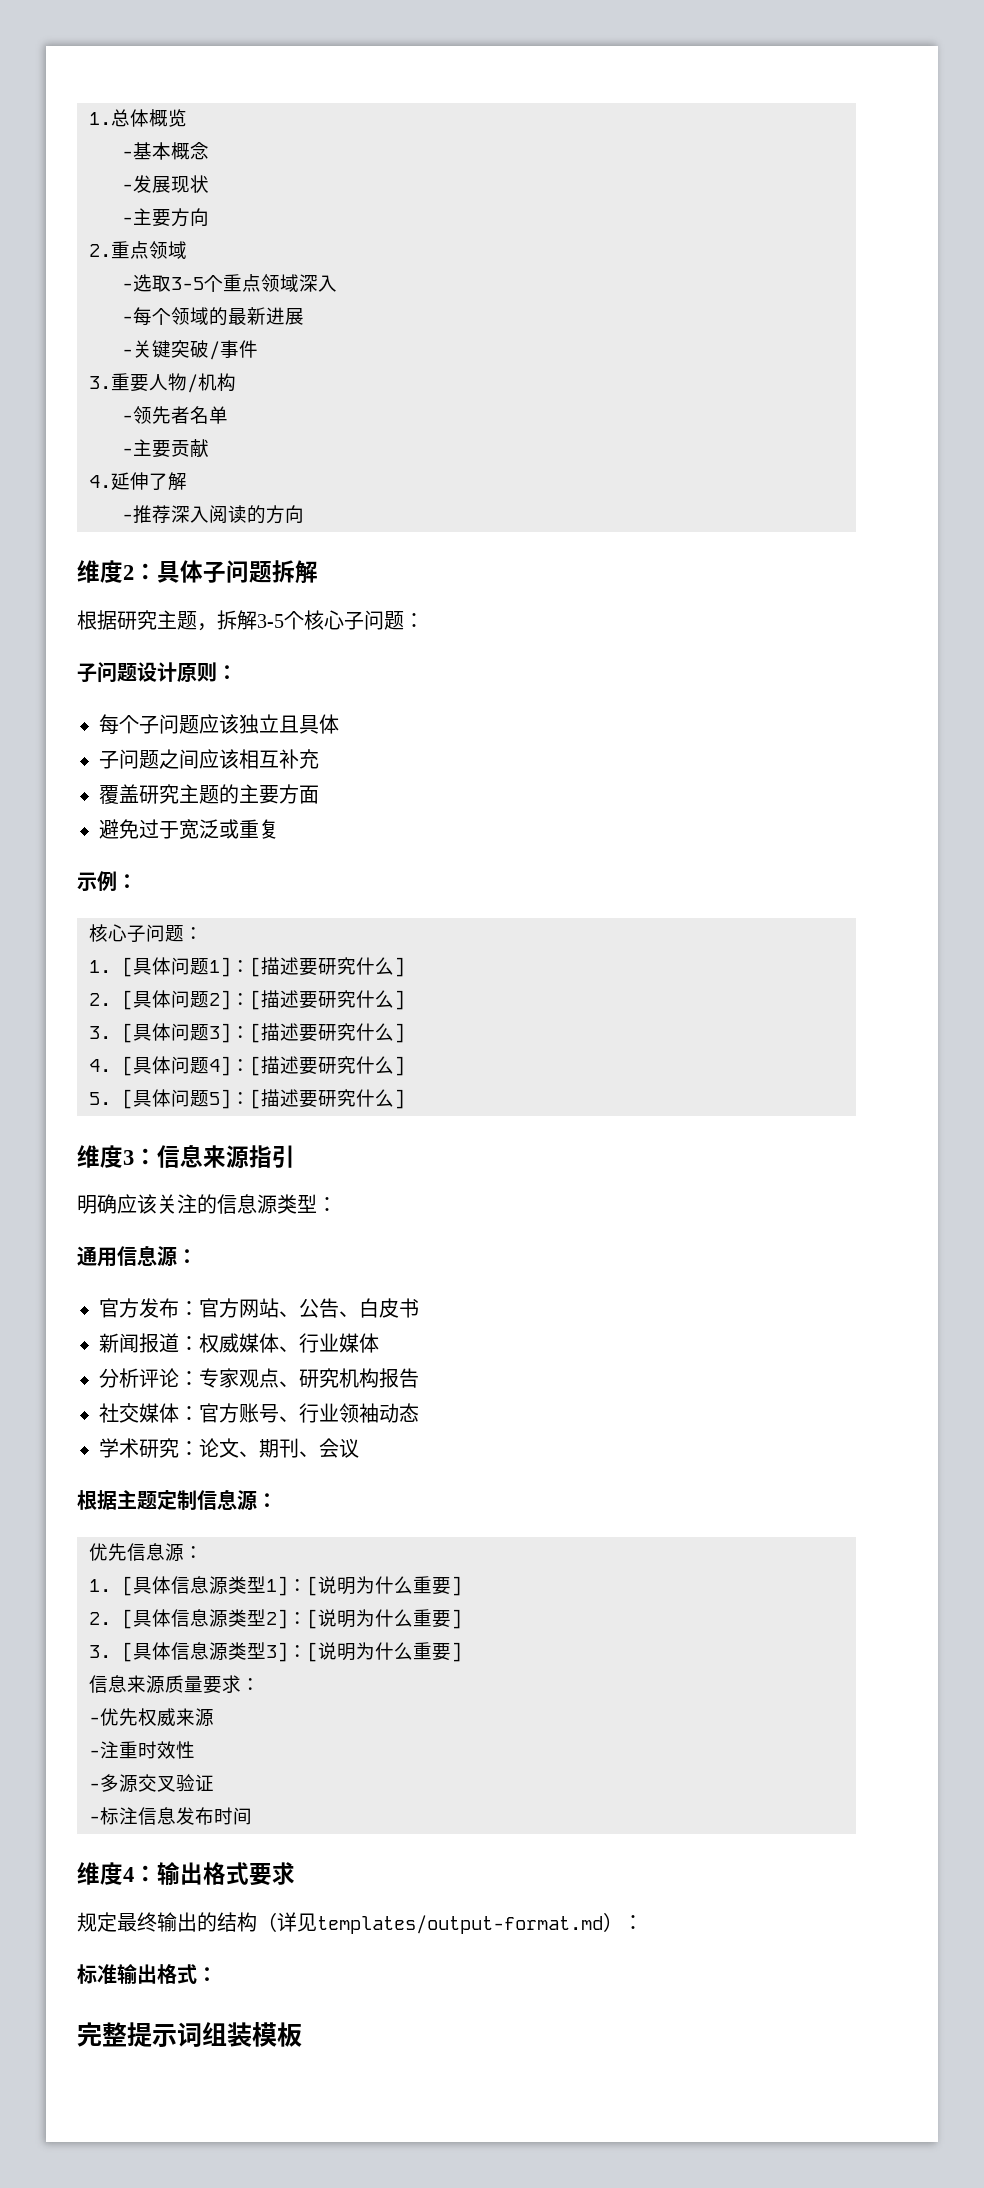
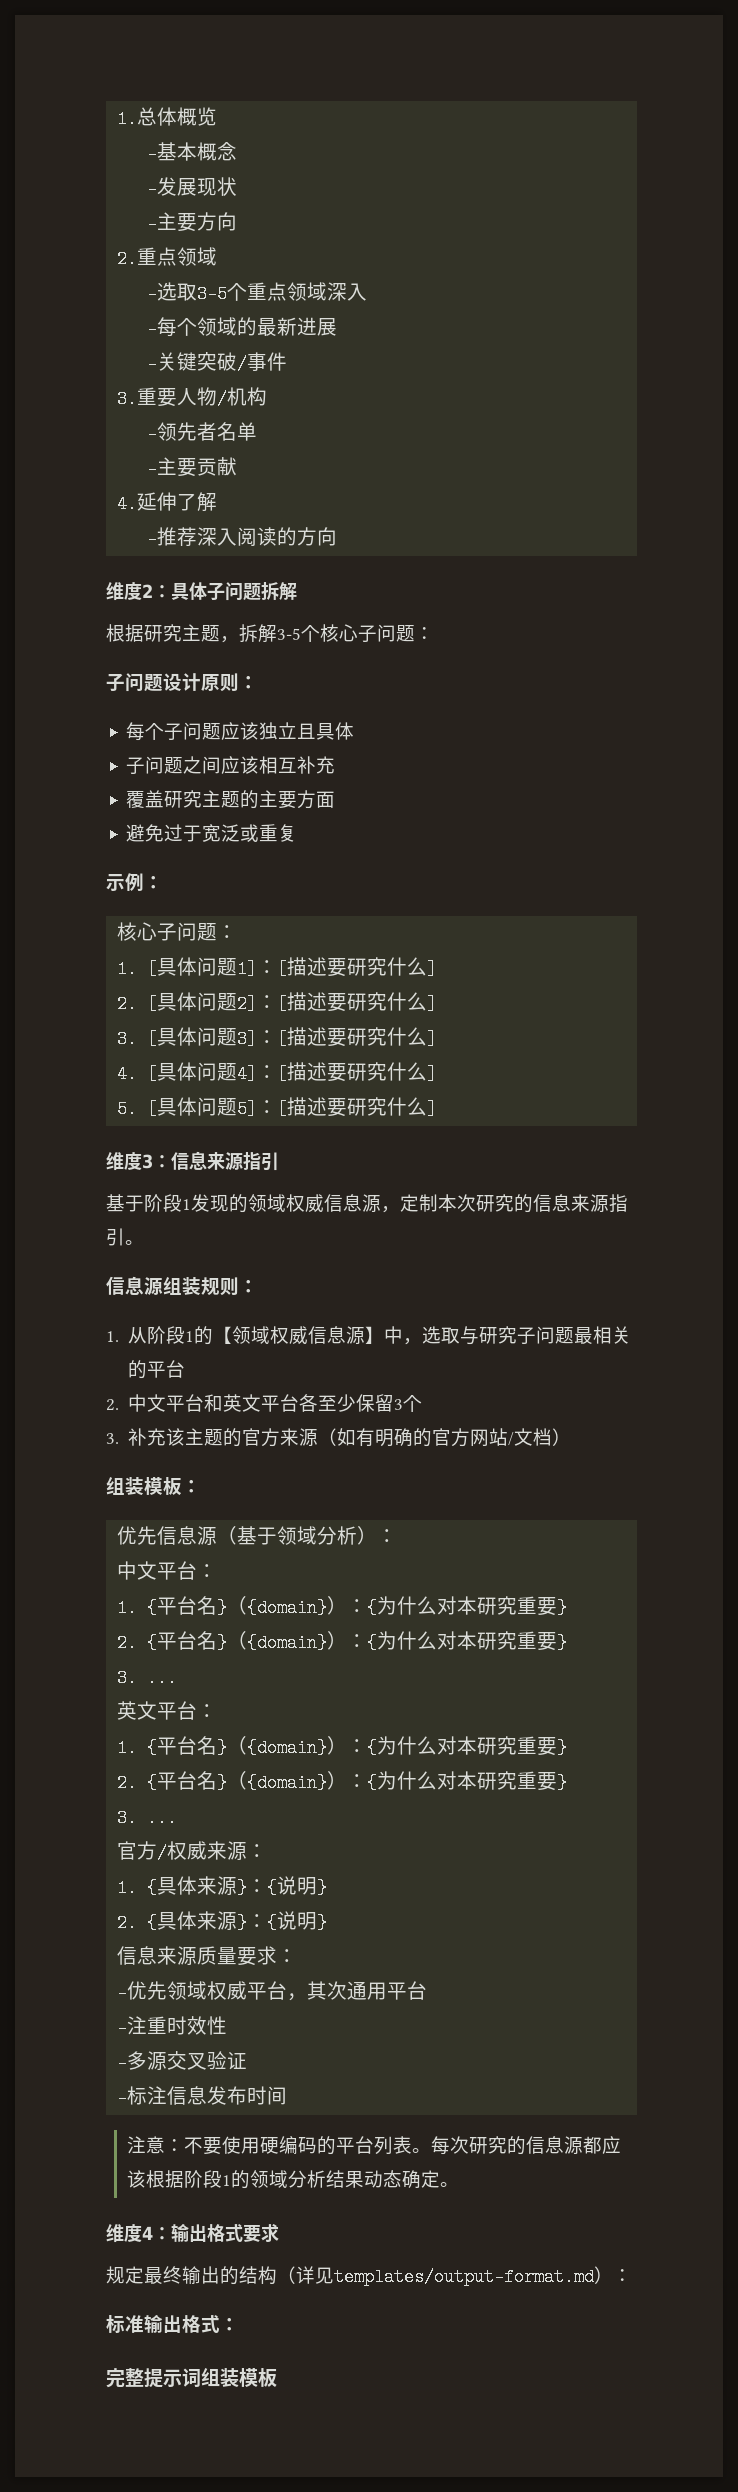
[77,1194,337,1214] [77,1245,197,1267] [99,1298,419,1318] [99,1333,379,1353] [99,1368,419,1388] [99,1403,419,1423] [99,1438,359,1458] [77,1489,277,1511] [89,1543,203,1562] [89,1576,462,1596] [89,1609,462,1629] [89,1642,462,1662] 明确应该关注的信息源类型： // 通用信息源： // 官方发布：官方网站、公告、白皮书 // 新闻报道：权威媒体、行业媒体 // 分析评论：专家观点、研究机构报告 // 社交媒体：官方账号、行业领袖动态 // 学术研究：论文、期刊、会议 // 根据主题定制信息源： // 优先信息源： // 1. [具体信息源类型1]：[说明为什么重要] // 2. [具体信息源类型2]：[说明为什么重要] // 3. [具体信息源类型3]：[说明为什么重要] -> [106,1194,628,1213] [106,1228,144,1246] [106,1276,258,1296] [106,1326,632,1345] [128,1360,186,1379] [106,1394,423,1412] [106,1428,572,1447] [106,1477,201,1496] [117,1526,398,1546] [117,1561,218,1580] [117,1596,568,1617] [117,1631,568,1652] [117,1669,178,1687] [117,1701,218,1720] [117,1736,568,1757] [117,1771,568,1792] [117,1809,178,1827] [117,1841,268,1862] [117,1876,328,1897] [117,1911,328,1932] 基于阶段1发现的领域权威信息源，定制本次研究的信息来源指引。 // 信息源组装规则： // 1.从阶段1的【领域权威信息源】中，选取与研究子问题最相关的平台 // 2.中文平台和英文平台各至少保留3个 // 3.补充该主题的官方来源（如有明确的官方网站/文档） // 组装模板： // 优先信息源（基于领域分析）： // 中文平台： // 1. {平台名}（{domain}）：{为什么对本研究重要} // 2. {平台名}（{domain}）：{为什么对本研究重要} // 3. ... // 英文平台： // 1. {平台名}（{domain}）：{为什么对本研究重要} // 2. {平台名}（{domain}）：{为什么对本研究重要} // 3. ... // 官方/权威来源： // 1. {具体来源}：{说明} // 2. {具体来源}：{说明}
[138,1708,214,1727] 权威来源 -> [167,1981,428,2001] 领域权威平台，其次通用平台
(252, 1816) none -> [127,2136,622,2155] [127,2170,460,2189] // 注意：不要使用硬编码的平台列表。每次研究的信息源都应该根据阶段1的领域分析结果动态确定。

